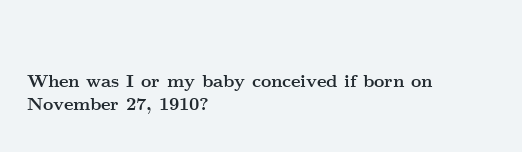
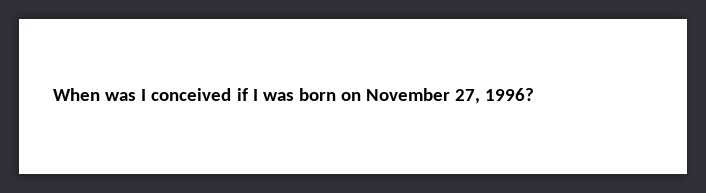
[141,75,358,91] or my baby conceived if -> [151,88,294,101] conceived if I was
[159,98,209,110] 1910? -> [485,88,535,101] 1996?

